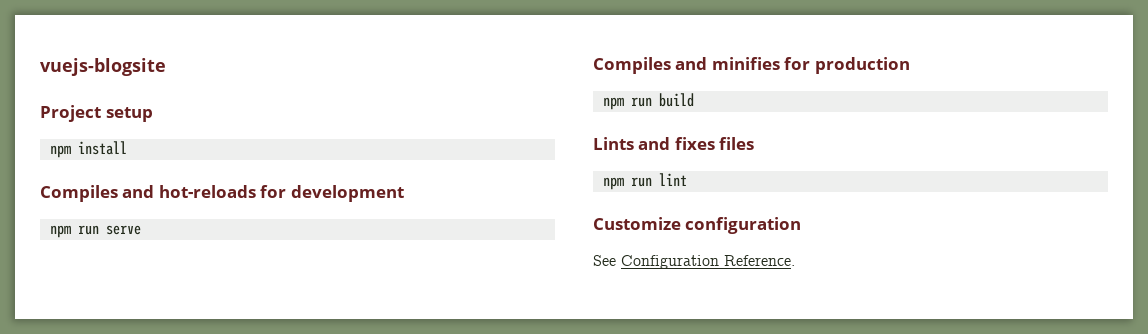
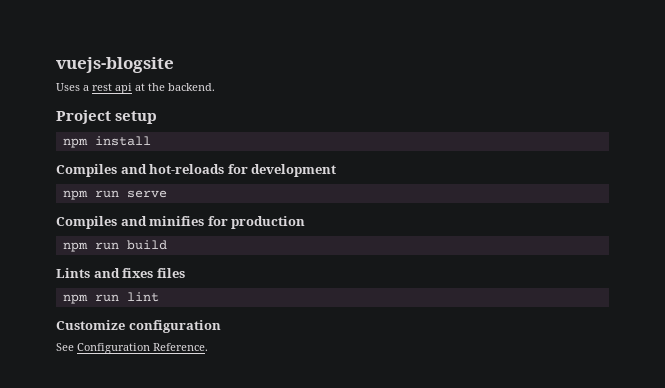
(166, 67) none -> [56,83,215,94] // Uses a rest api at the backend.

